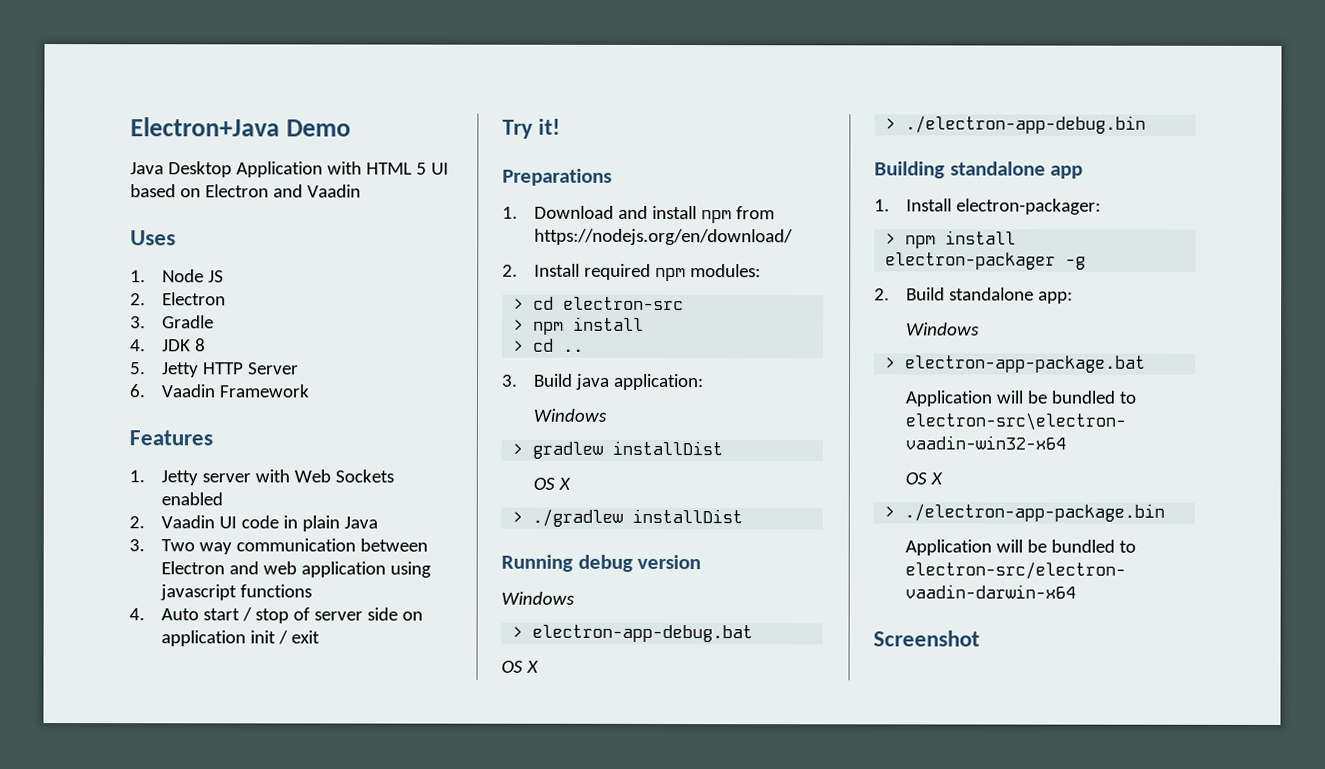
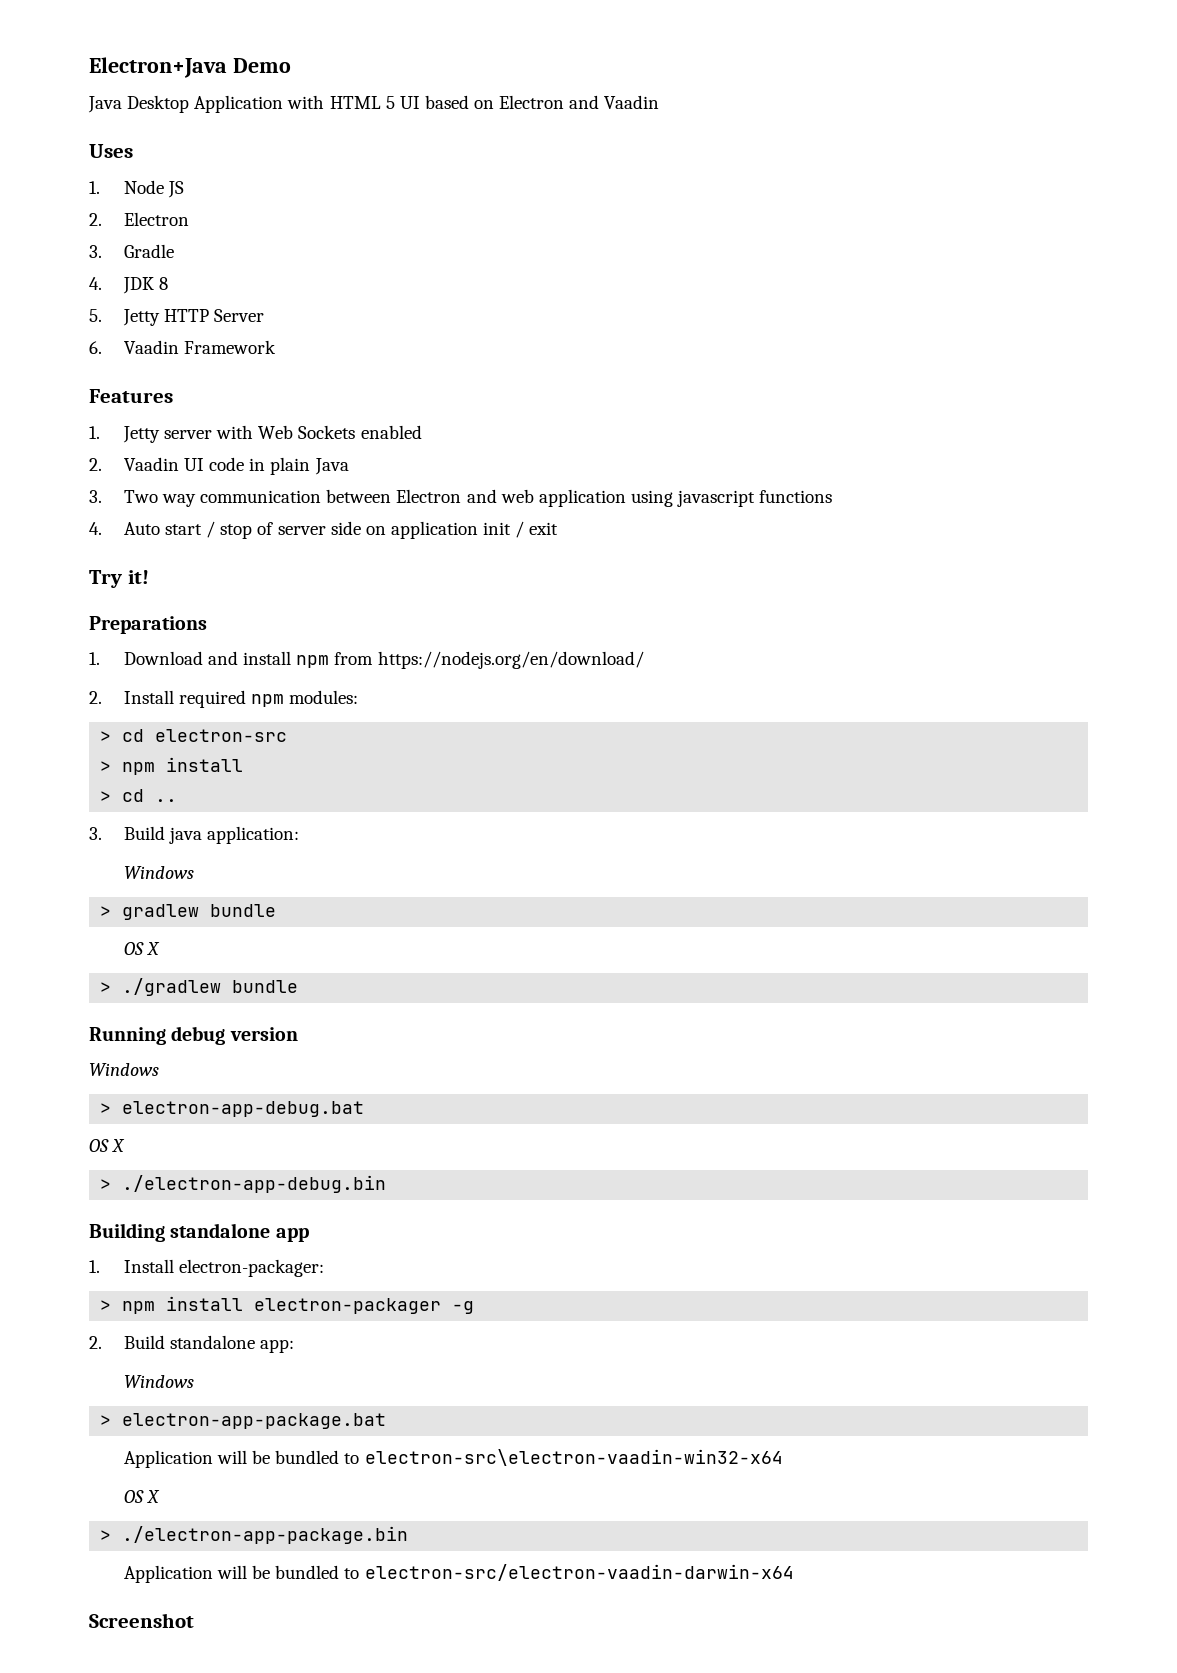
[612,440,724,456] installDist -> [210,904,277,917] bundle
[632,508,744,524] installDist -> [232,980,299,993] bundle

